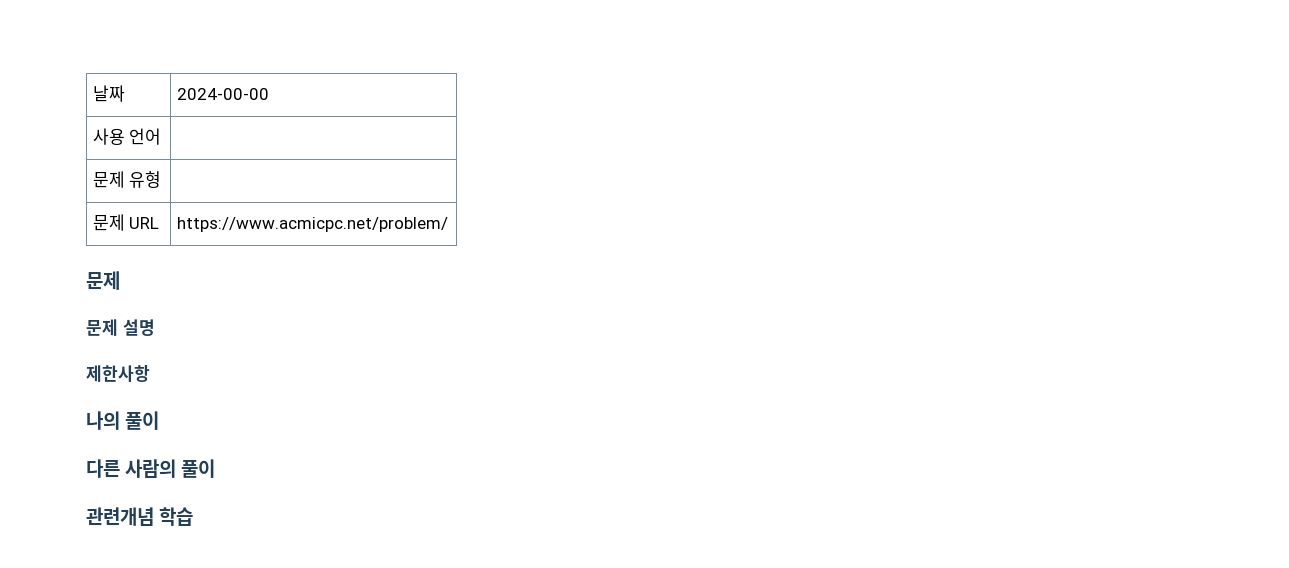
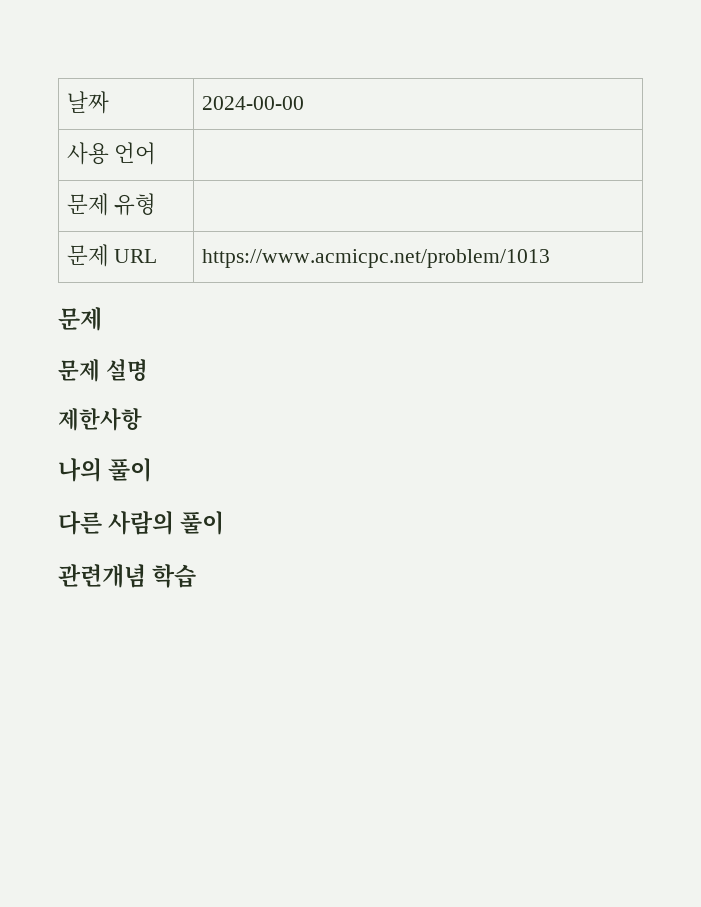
[176,217,448,232] https://www.acmicpc.net/problem/ -> [201,249,550,268] https://www.acmicpc.net/problem/1013

